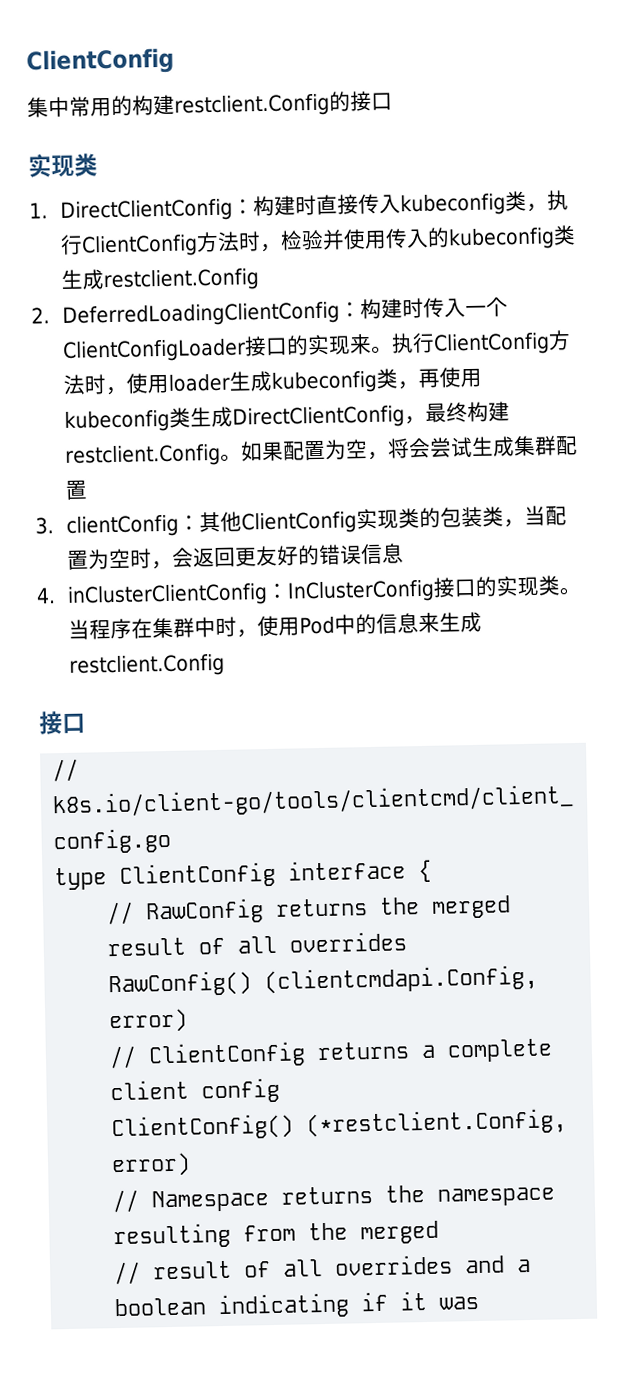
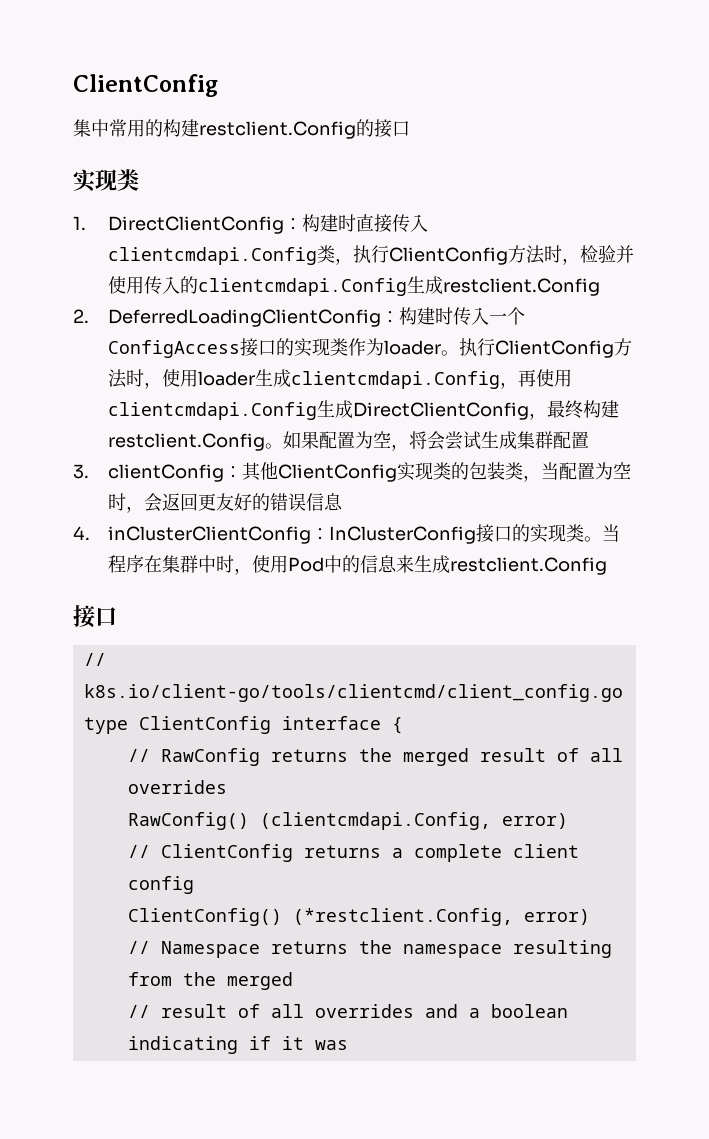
[400,193,507,217] kubeconfig -> [107,247,317,265] clientcmdapi.Config
[448,224,577,251] kubeconfig类 -> [197,278,407,296] clientcmdapi.Config
[62,333,373,363] ClientConfigLoader接口的实现来 -> [107,338,441,358] ConfigAccess接口的实现类作为loader
[271,368,399,394] kubeconfig类 -> [290,371,500,389] clientcmdapi.Config
[64,407,192,433] kubeconfig类 -> [107,402,317,420] clientcmdapi.Config

